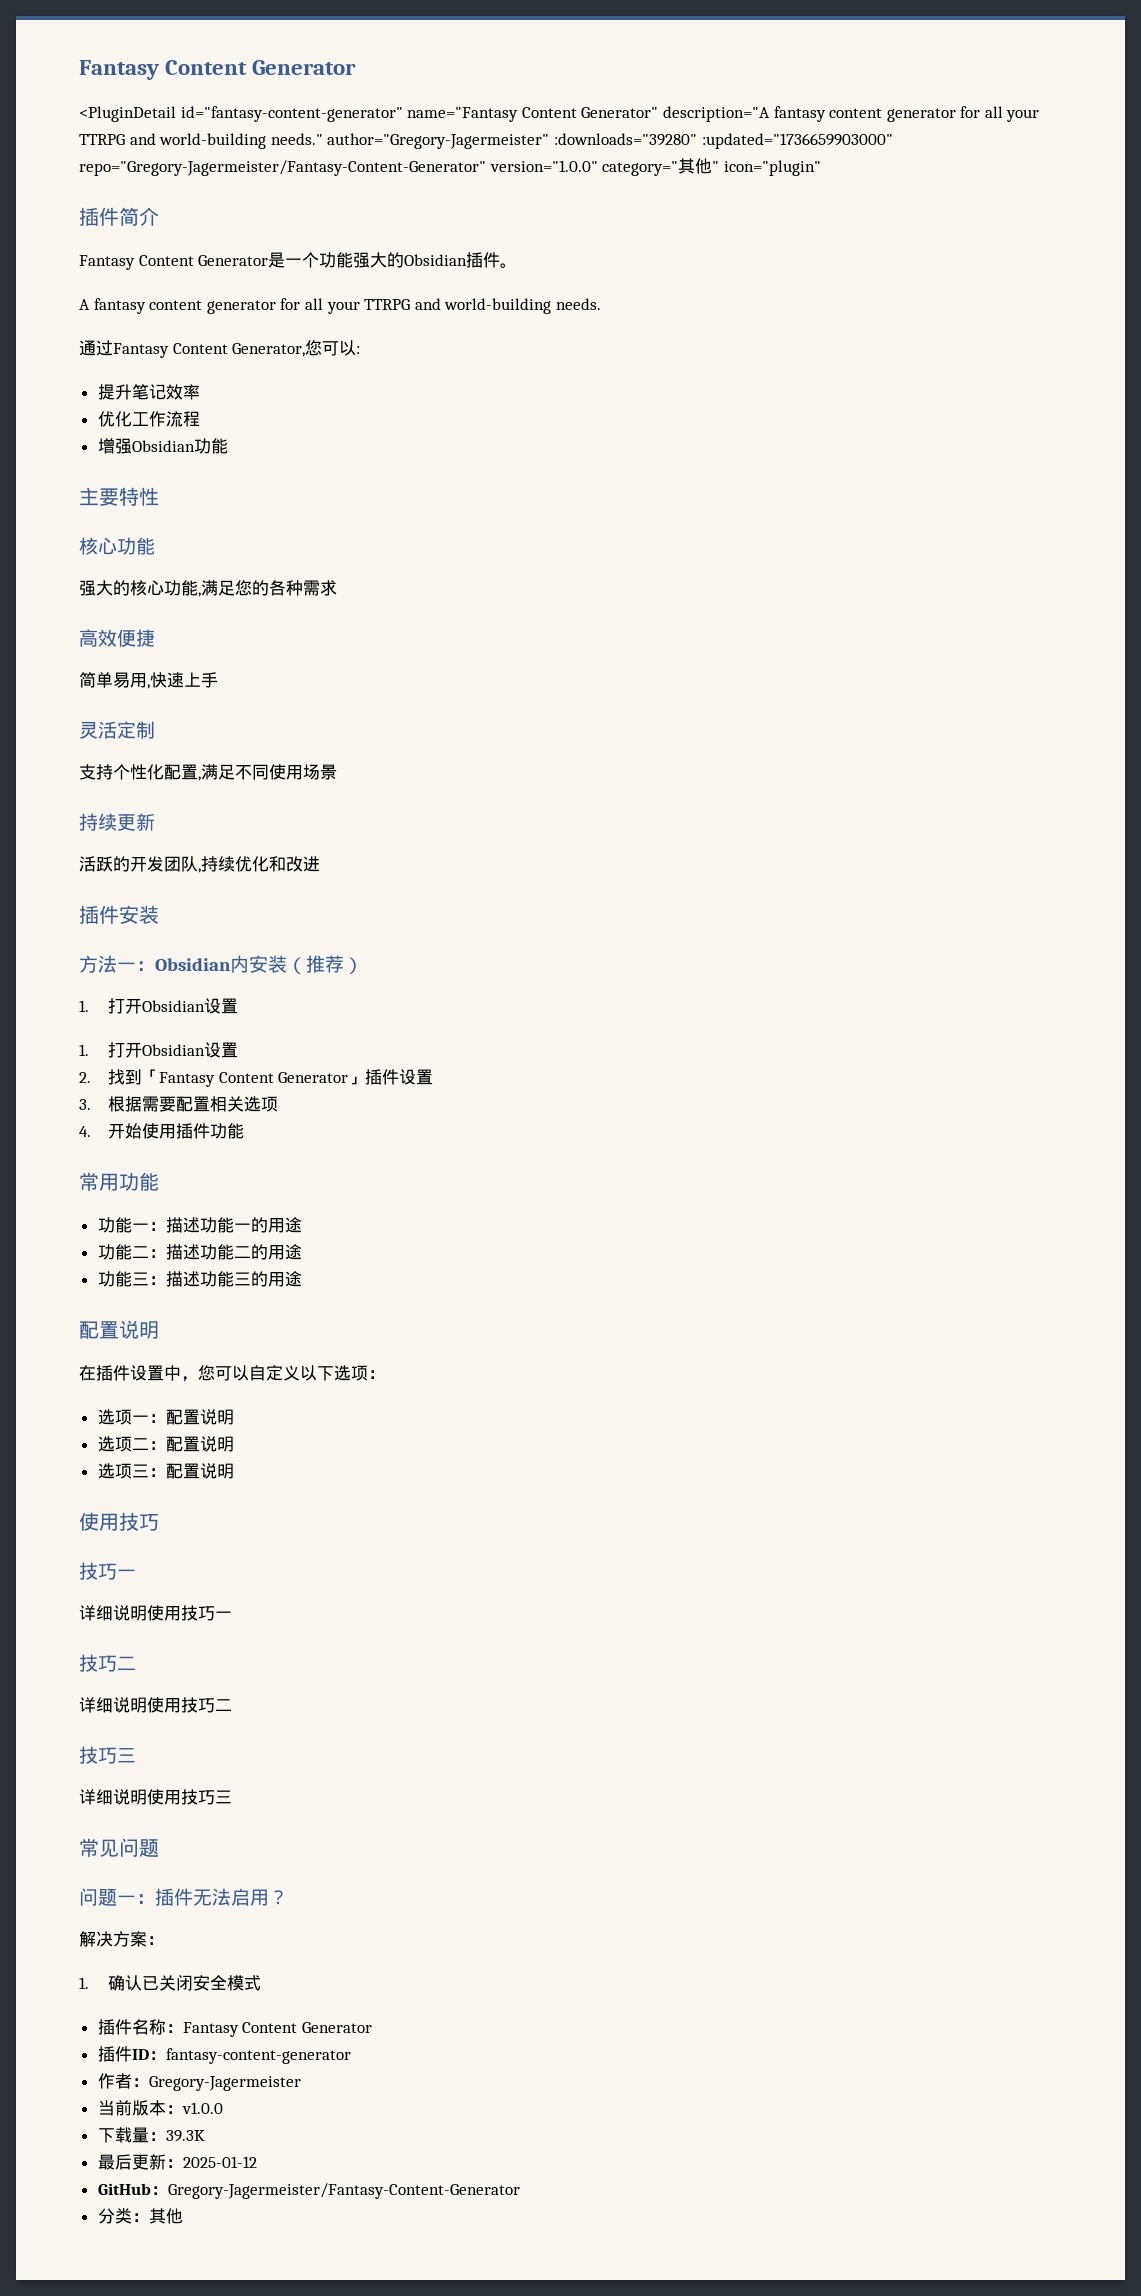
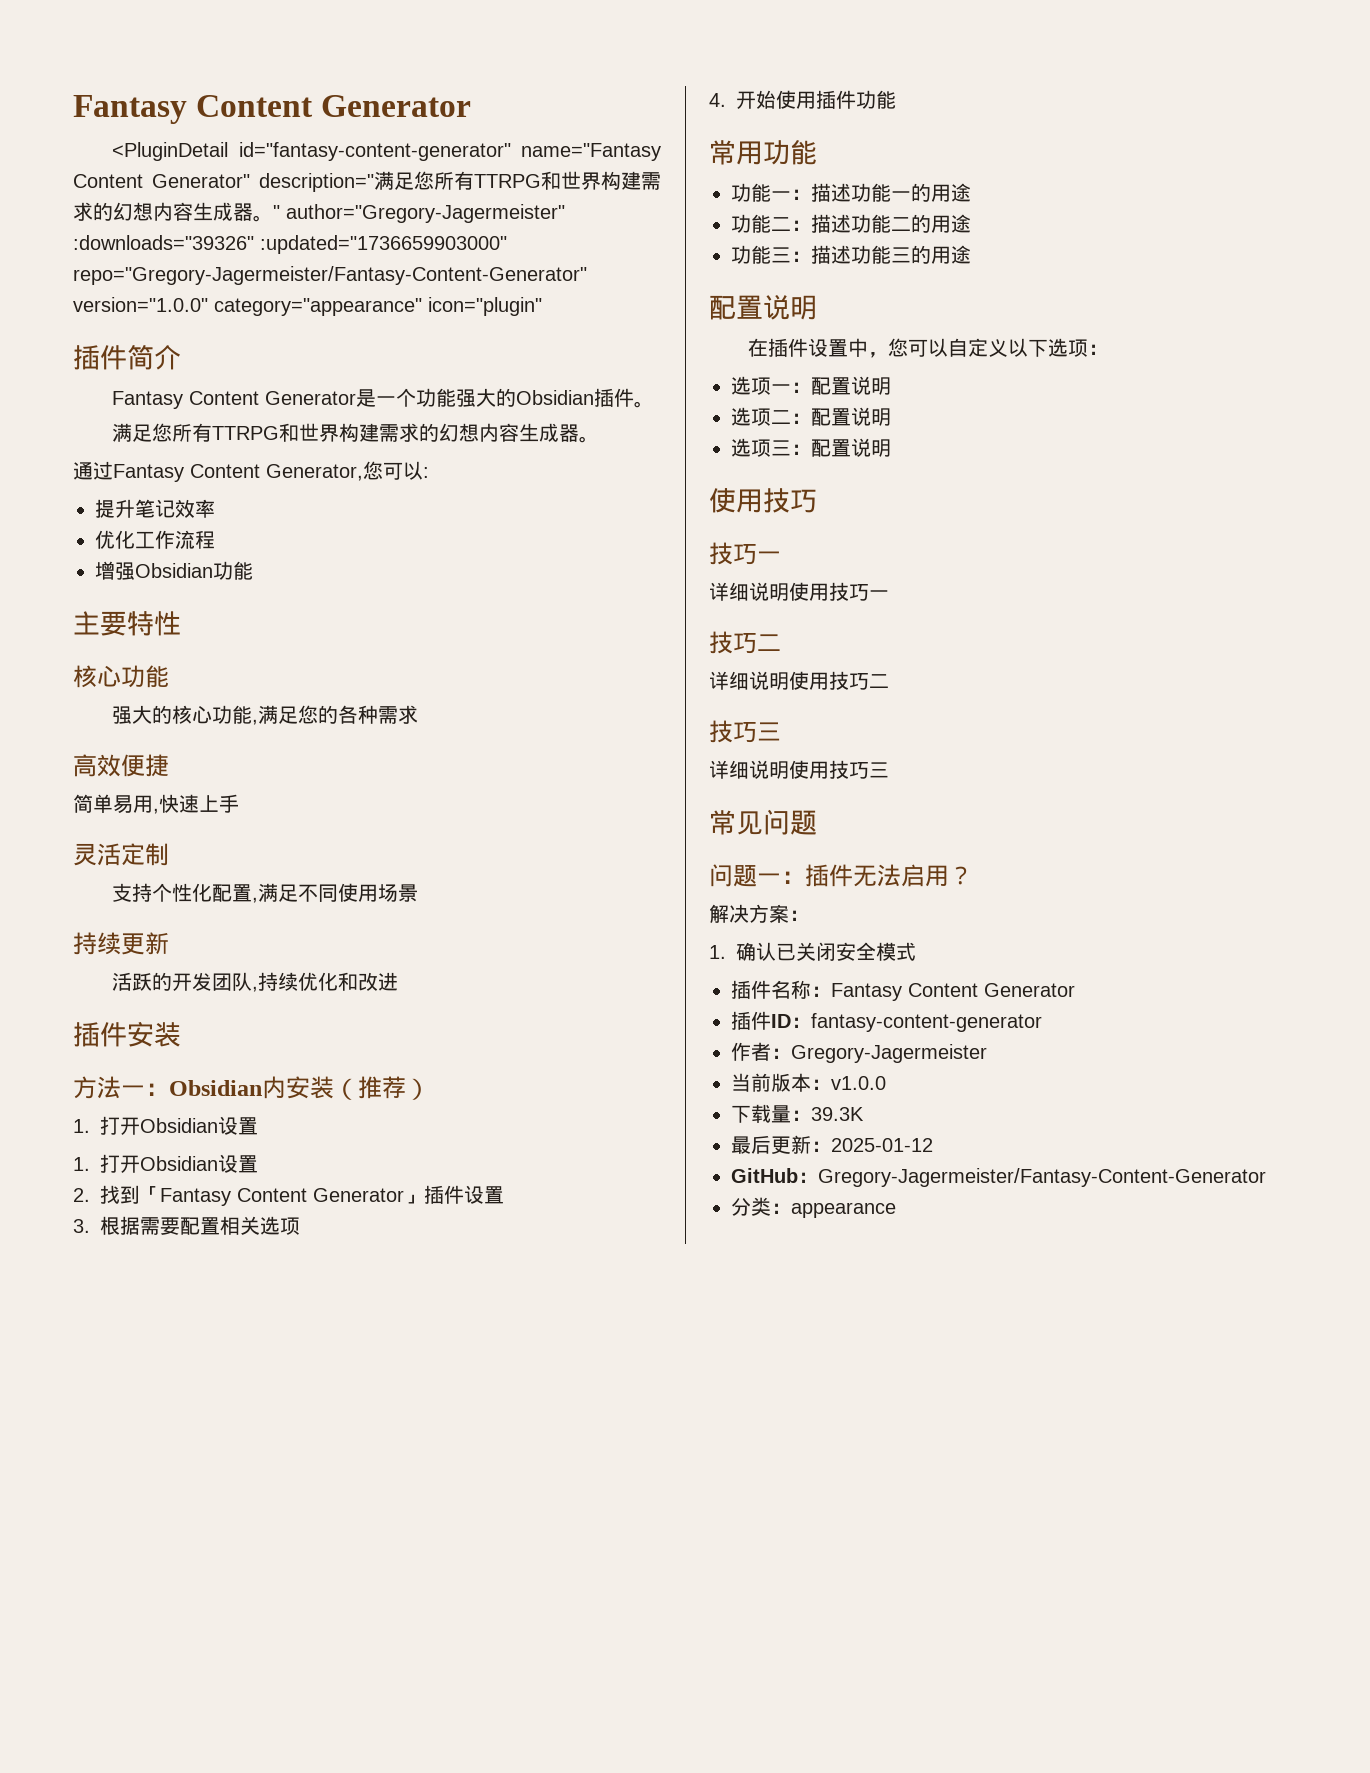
[662,106,1040,122] [79,133,893,149] [79,158,720,176] description="A fantasy content generator for all your TTRPG and world-building needs." author="Gregory-Jagermeister" :downloads="39280" :updated="1736659903000" repo="Gregory-Jagermeister/Fantasy-Content-Generator" version="1.0.0" category="其他" -> [259,171,661,192] [73,202,565,223] [73,235,507,254] [73,266,587,285] [73,297,422,316] description="满足您所有TTRPG和世界构建需求的幻想内容生成器。" author="Gregory-Jagermeister" :downloads="39326" :updated="1736659903000" repo="Gregory-Jagermeister/Fantasy-Content-Generator" version="1.0.0" category="appearance"
[79,298,601,314] A fantasy content generator for all your TTRPG and world-building needs. -> [112,423,600,443] 满足您所有TTRPG和世界构建需求的幻想内容生成器。
[148,2208,183,2224] 其他 -> [791,1202,896,1218] appearance

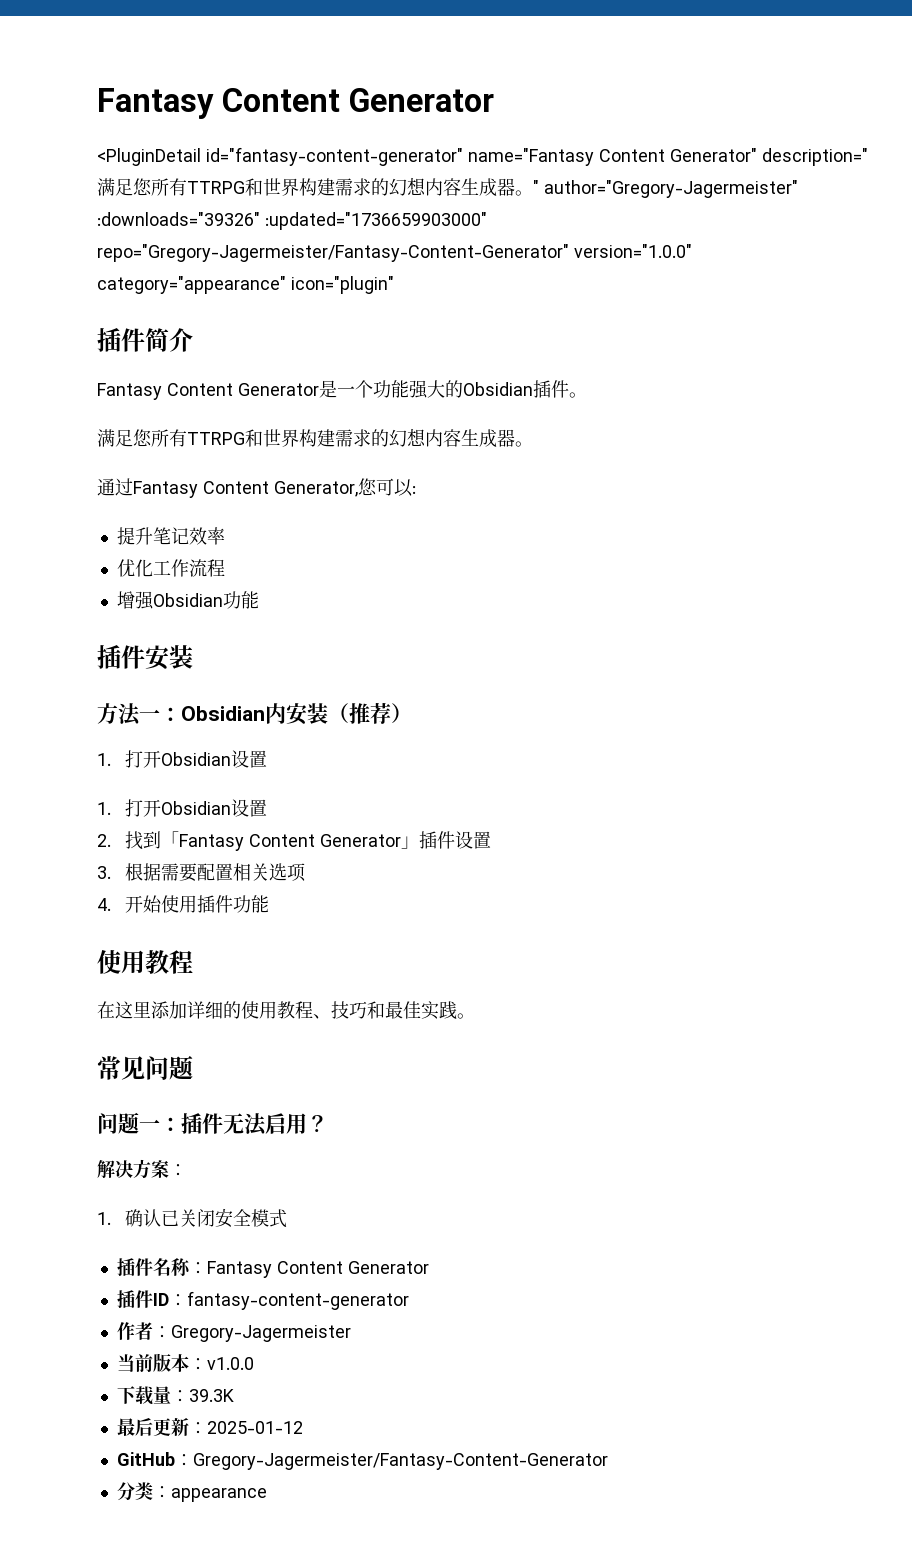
[73,611,181,636] [73,665,169,688] [112,705,419,725] [73,754,169,777] [73,794,239,814] [73,843,169,866] [112,883,419,903] [73,932,169,955] [112,972,399,992] // 主要特性 // 核心功能 // 强大的核心功能,满足您的各种需求 // 高效便捷 // 简单易用,快速上手 // 灵活定制 // 支持个性化配置,满足不同使用场景 // 持续更新 // 活跃的开发团队,持续优化和改进 -> (259, 600) none
[709,140,817,165] [731,183,971,202] [731,214,971,233] [731,245,971,264] [709,294,817,320] [748,338,1109,358] [731,376,891,395] [731,407,891,426] [731,438,891,457] [709,488,817,513] [709,542,781,565] [709,582,889,601] [709,631,781,654] [709,671,889,690] [709,720,781,743] [709,760,889,779] 常用功能 // 功能一：描述功能一的用途 // 功能二：描述功能二的用途 // 功能三：描述功能三的用途 // 配置说明 // 在插件设置中，您可以自定义以下选项： // 选项一：配置说明 // 选项二：配置说明 // 选项三：配置说明 // 使用技巧 // 技巧一 // 详细说明使用技巧一 // 技巧二 // 详细说明使用技巧二 // 技巧三 // 详细说明使用技巧三 -> [97,949,193,974] [97,1001,475,1020] 使用教程 // 在这里添加详细的使用教程、技巧和最佳实践。

